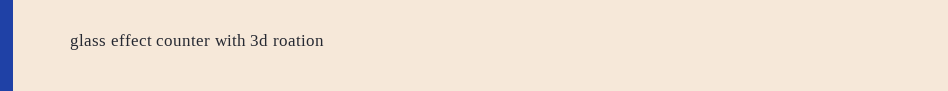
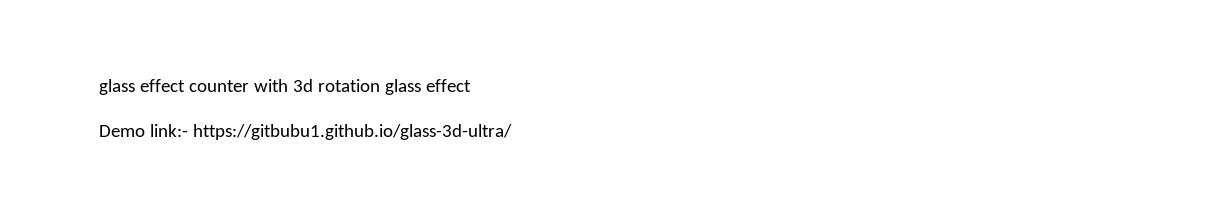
[272,35,324,46] roation -> [317,79,471,95] [99,124,512,140] rotation glass effect // Demo link:- https://gitbubu1.github.io/glass-3d-ultra/

